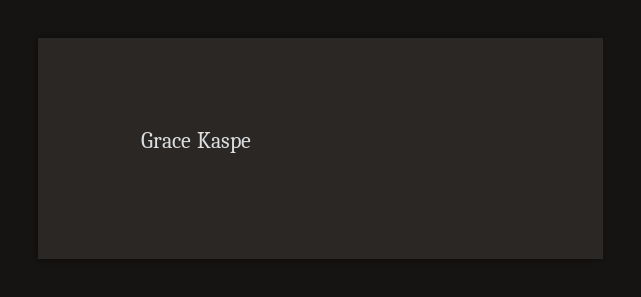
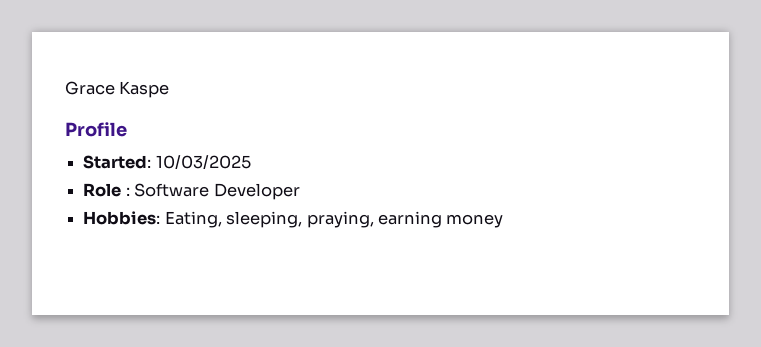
(251, 142) none -> [65,122,127,137] [83,155,251,169] [83,183,300,200] [83,211,504,228] // Profile // Started: 10/03/2025 // Role : Software Developer // Hobbies: Eating, sleeping, praying, earning money

